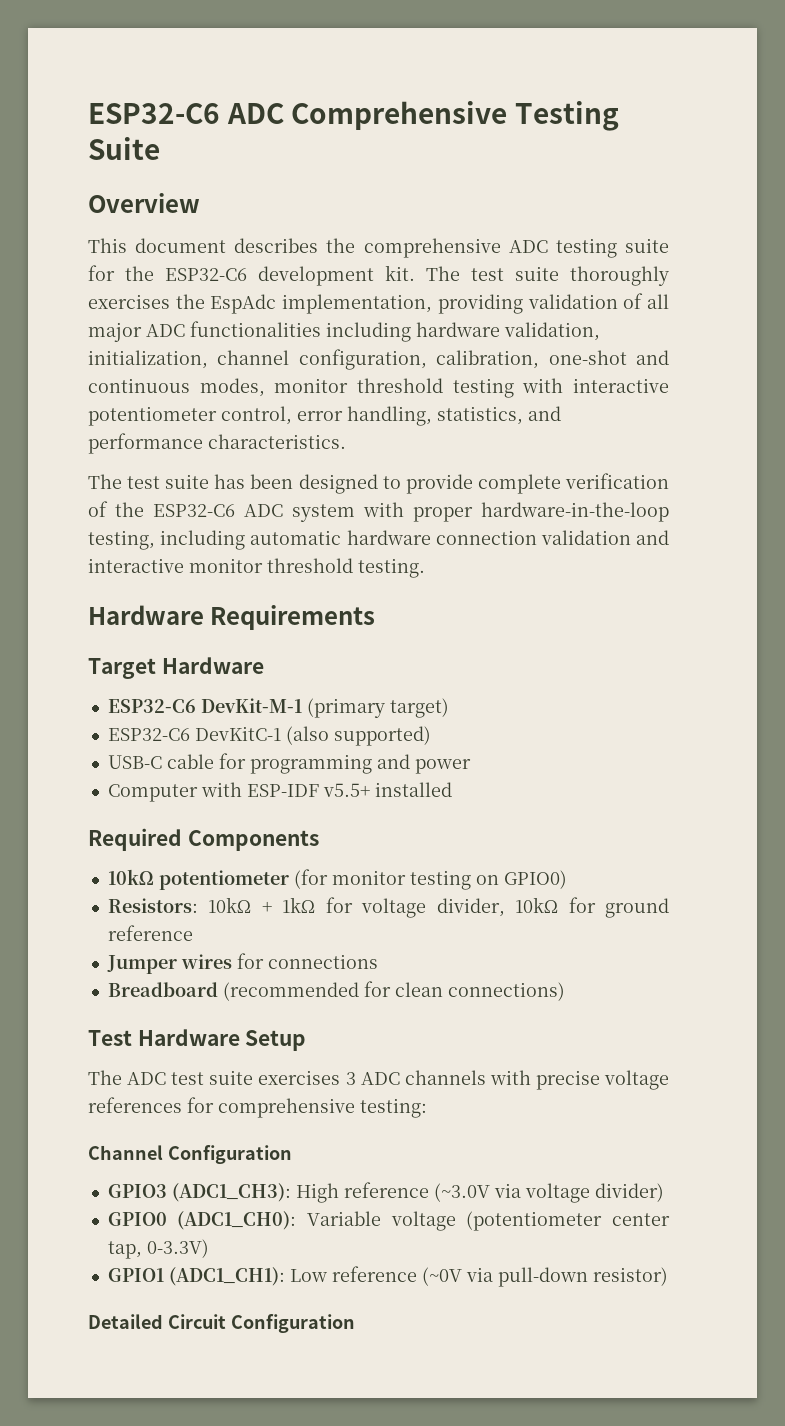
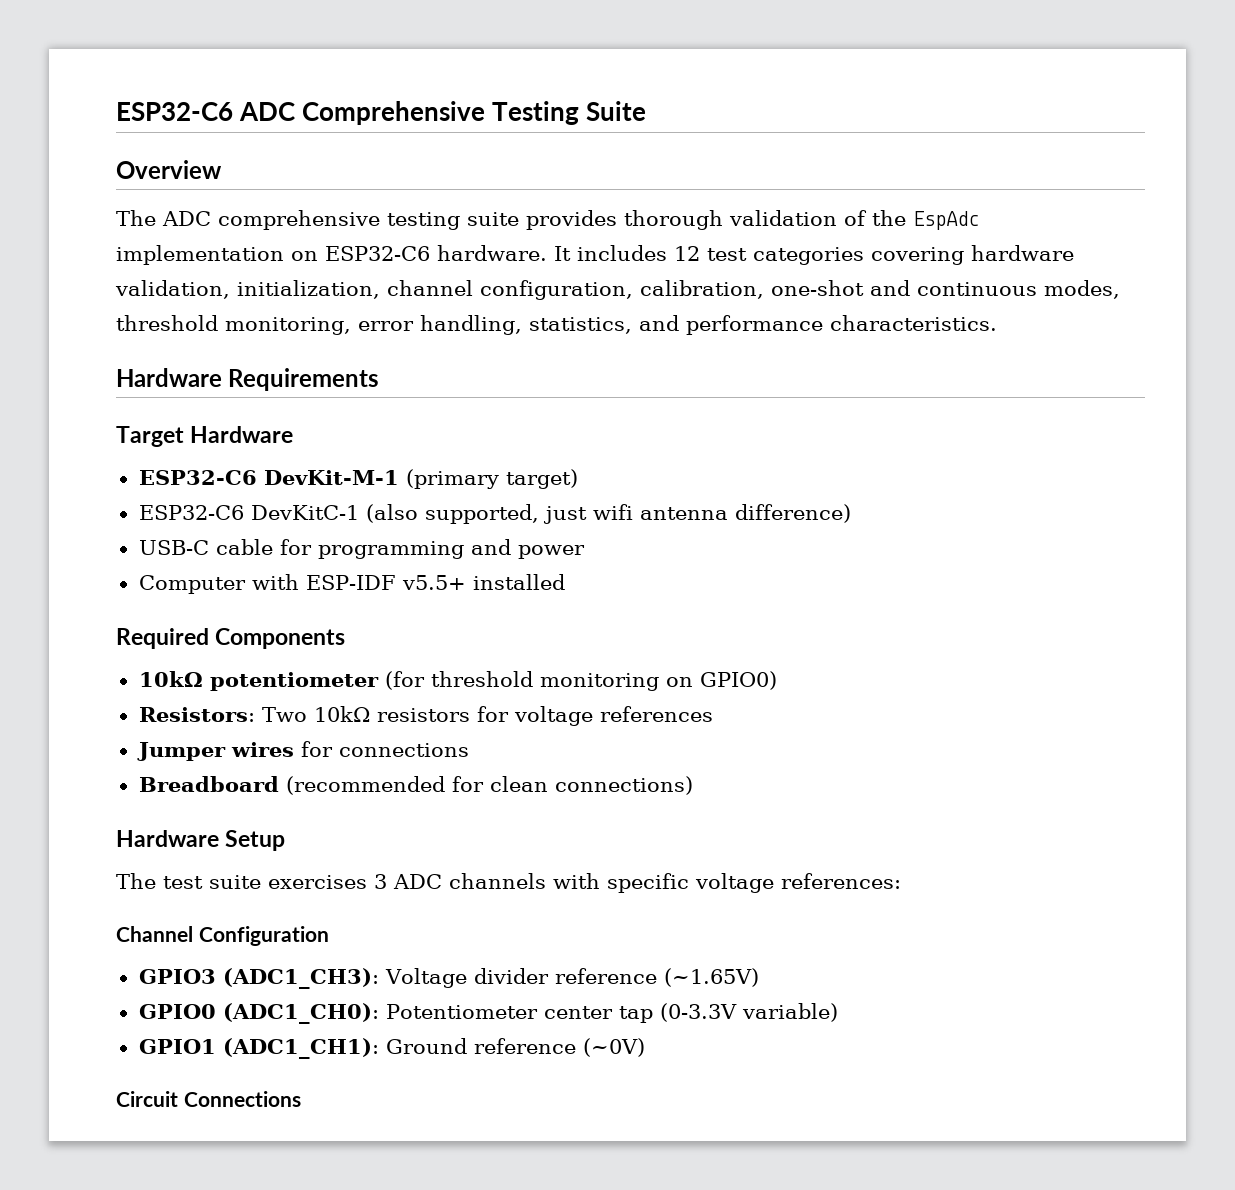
[88,238,669,258] [88,265,669,286] [88,293,669,314] [88,321,411,342] This document describes the comprehensive ADC testing suite for the ESP32-C6 development kit. The test suite thoroughly exercises the EspAdc implementation, providing validation of all major ADC functionalities including -> [116,210,979,230] [116,245,964,265] The ADC comprehensive testing suite provides thorough validation of the EspAdc implementation on ESP32-C6 hardware. It includes 12 test categories covering
[274,378,670,398] [88,406,292,426] monitor threshold testing with interactive potentiometer control, -> [116,315,351,335] threshold monitoring,
[88,473,669,494] [88,501,669,522] [88,530,669,550] [88,558,425,578] // The test suite has been designed to provide complete verification of the ESP32-C6 ADC system with proper hardware-in-the-loop testing, including automatic hardware connection validation and interactive monitor threshold testing. -> (997, 323) none
[333,726,431,746] supported) -> [424,504,851,524] supported, just wifi antenna difference)
[331,870,471,890] monitor testing -> [430,671,659,691] threshold monitoring
[208,897,670,918] [107,925,193,941] 10kΩ + 1kΩ for voltage divider, 10kΩ for ground reference -> [261,706,713,726] Two 10kΩ resistors for voltage references
[88,1030,132,1046] Test -> (693, 785) none
[127,1072,167,1085] ADC -> (156, 881) none
[535,1070,670,1090] [88,1097,427,1118] [88,1145,292,1164] [107,1182,664,1203] [107,1211,670,1231] [107,1239,209,1259] [107,1266,668,1287] [88,1314,355,1333] precise voltage references for comprehensive testing: // Channel Configuration // GPIO3 (ADC1_CH3): High reference (~3.0V via voltage divider) // GPIO0 (ADC1_CH0): Variable voltage (potentiometer center tap, 0-3.3V) // GPIO1 (ADC1_CH1): Low reference (~0V via pull-down resistor) // Detailed Circuit Configuration -> [607,873,901,893] [116,926,329,946] [138,968,759,989] [138,1003,838,1024] [138,1038,645,1059] [116,1091,301,1107] specific voltage references: // Channel Configuration // GPIO3 (ADC1_CH3): Voltage divider reference (~1.65V) // GPIO0 (ADC1_CH0): Potentiometer center tap (0-3.3V variable) // GPIO1 (ADC1_CH1): Ground reference (~0V) // Circuit Connections

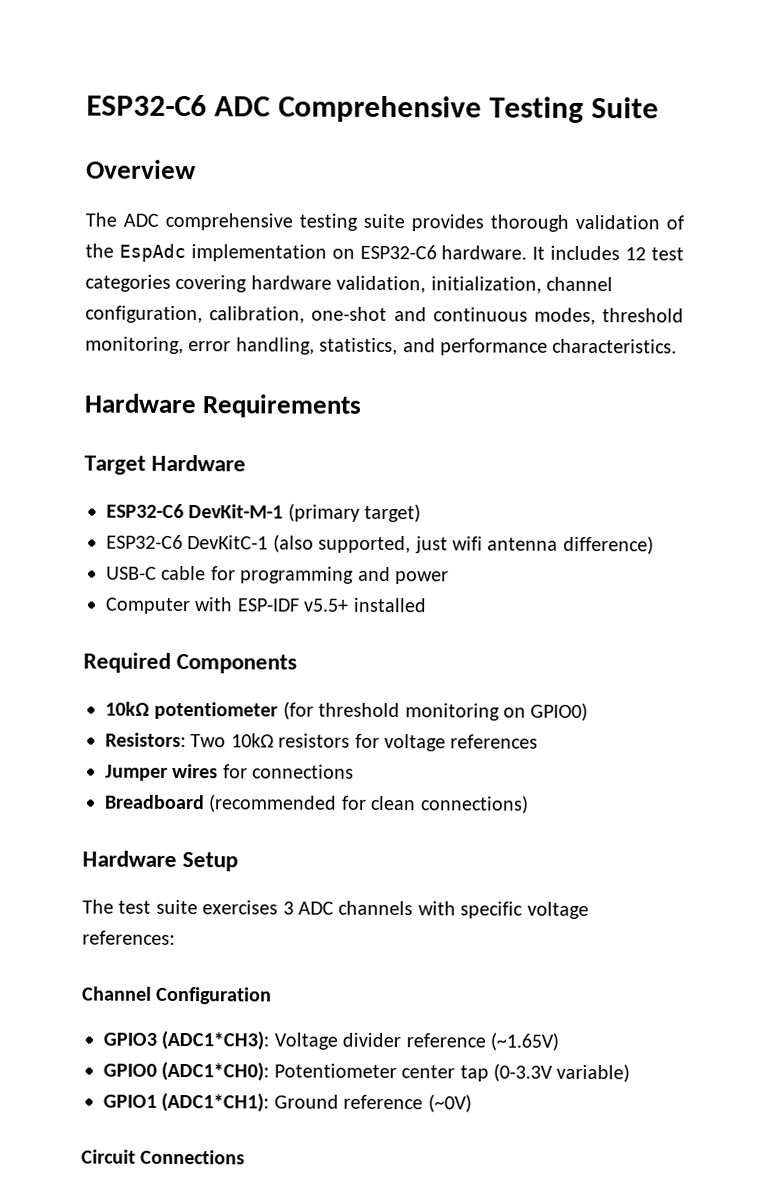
[222,968,379,989] (ADC1_CH3): -> [161,1030,270,1051] (ADC1*CH3):
[222,1003,379,1024] (ADC1_CH0): -> [161,1061,270,1082] (ADC1*CH0):
[222,1038,379,1059] (ADC1_CH1): -> [161,1092,270,1113] (ADC1*CH1):

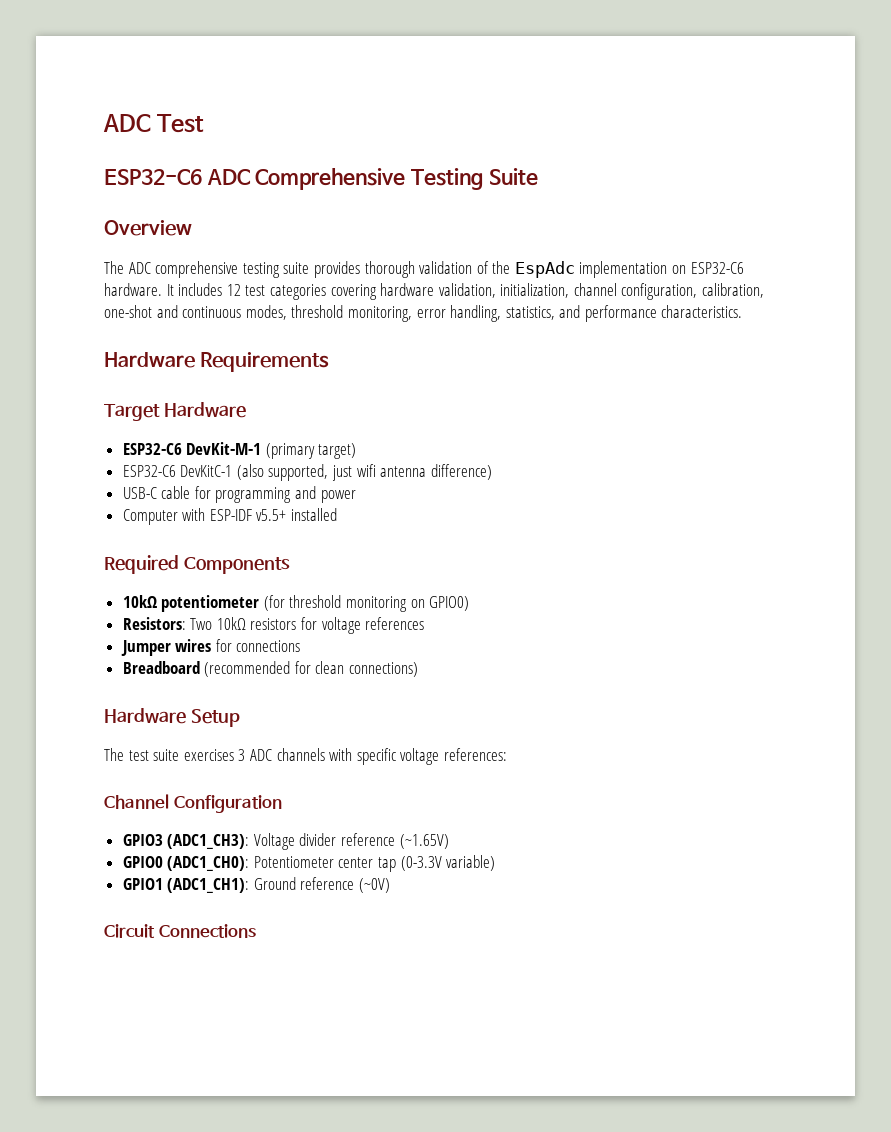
(86, 105) none -> [103,114,205,133] ADC Test //
[161,1030,270,1051] (ADC1*CH3): -> [167,834,250,849] (ADC1_CH3):
[161,1061,270,1082] (ADC1*CH0): -> [167,856,250,871] (ADC1_CH0):
[161,1092,270,1113] (ADC1*CH1): -> [167,878,250,893] (ADC1_CH1):

